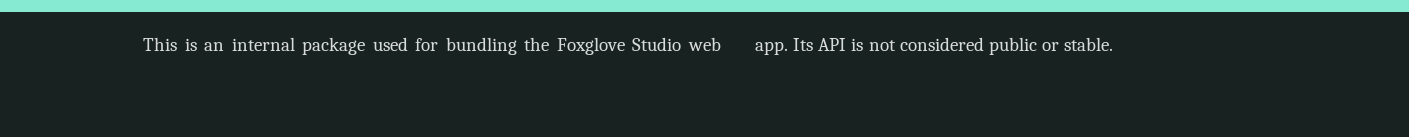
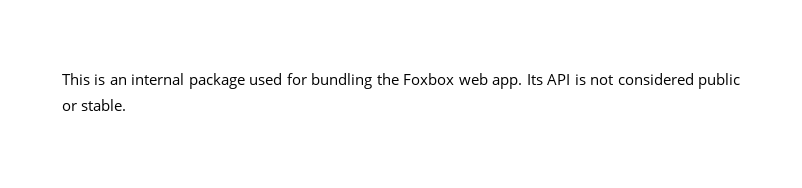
[556,37,682,55] Foxglove Studio -> [403,73,455,85] Foxbox

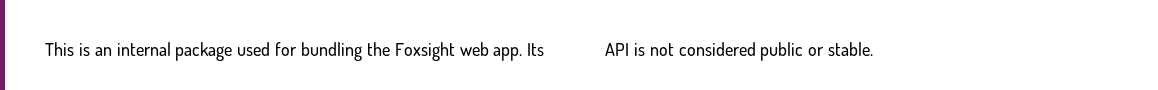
[403,73,455,85] Foxbox -> [394,42,455,61] Foxsight

